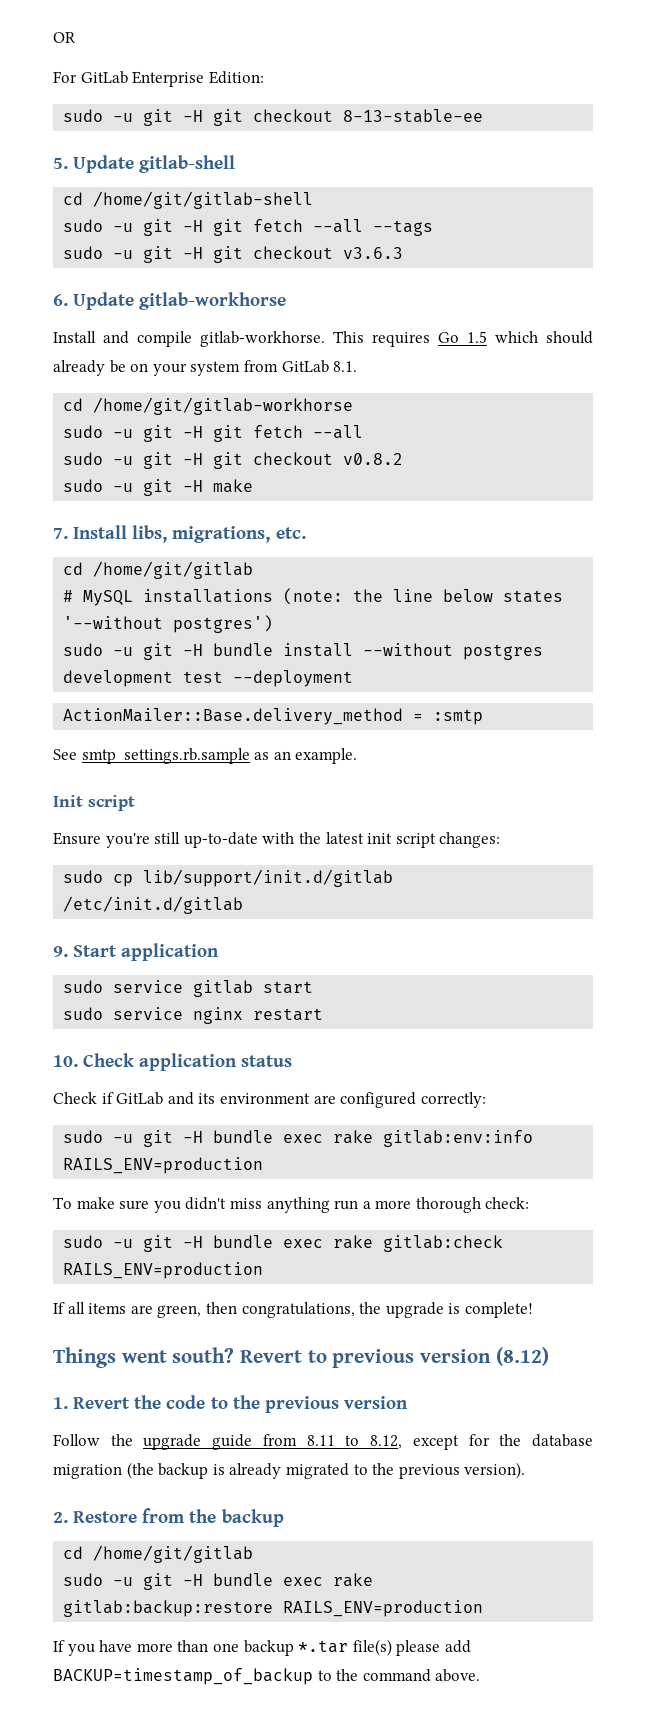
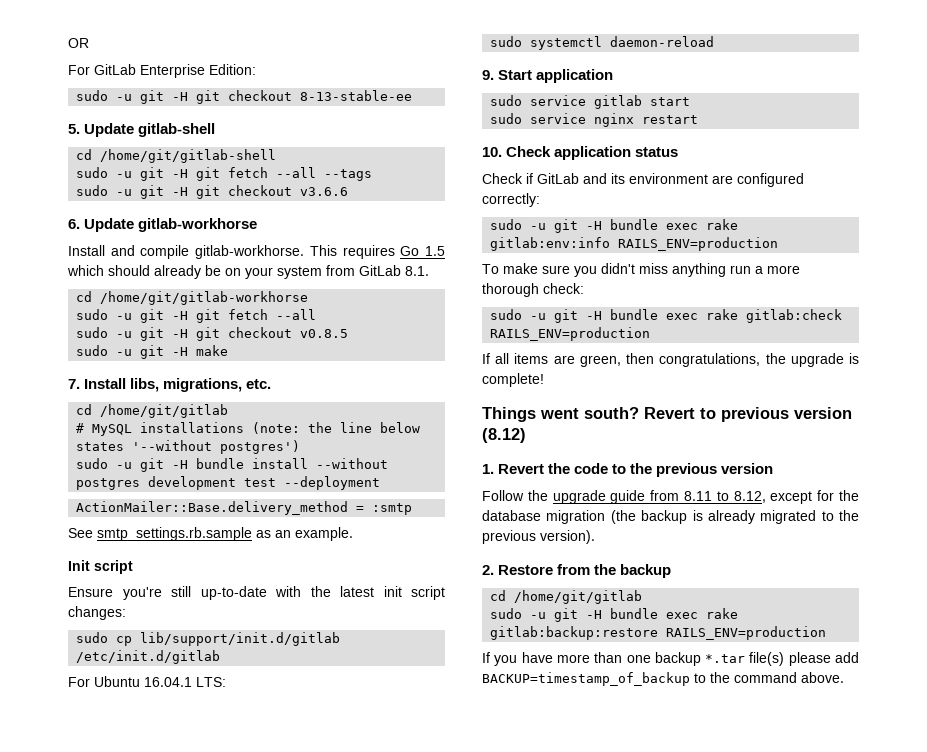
[343,247,404,259] v3.6.3 -> [300,187,349,196] v3.6.6
[343,453,404,465] v0.8.2 -> [300,329,349,338] v0.8.5
(244, 905) none -> [68,676,226,687] [490,36,715,50] // For Ubuntu 16.04.1 LTS: // sudo systemctl daemon-reload

